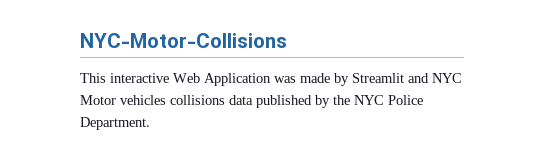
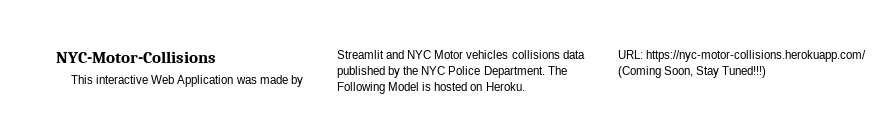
(150, 123) none -> [547,66,567,75] [337,82,525,94] [618,50,867,62] [618,66,767,78] The Following Model is hosted on Heroku. // URL: https://nyc-motor-collisions.herokuapp.com/ (Coming Soon, Stay Tuned!!!)

